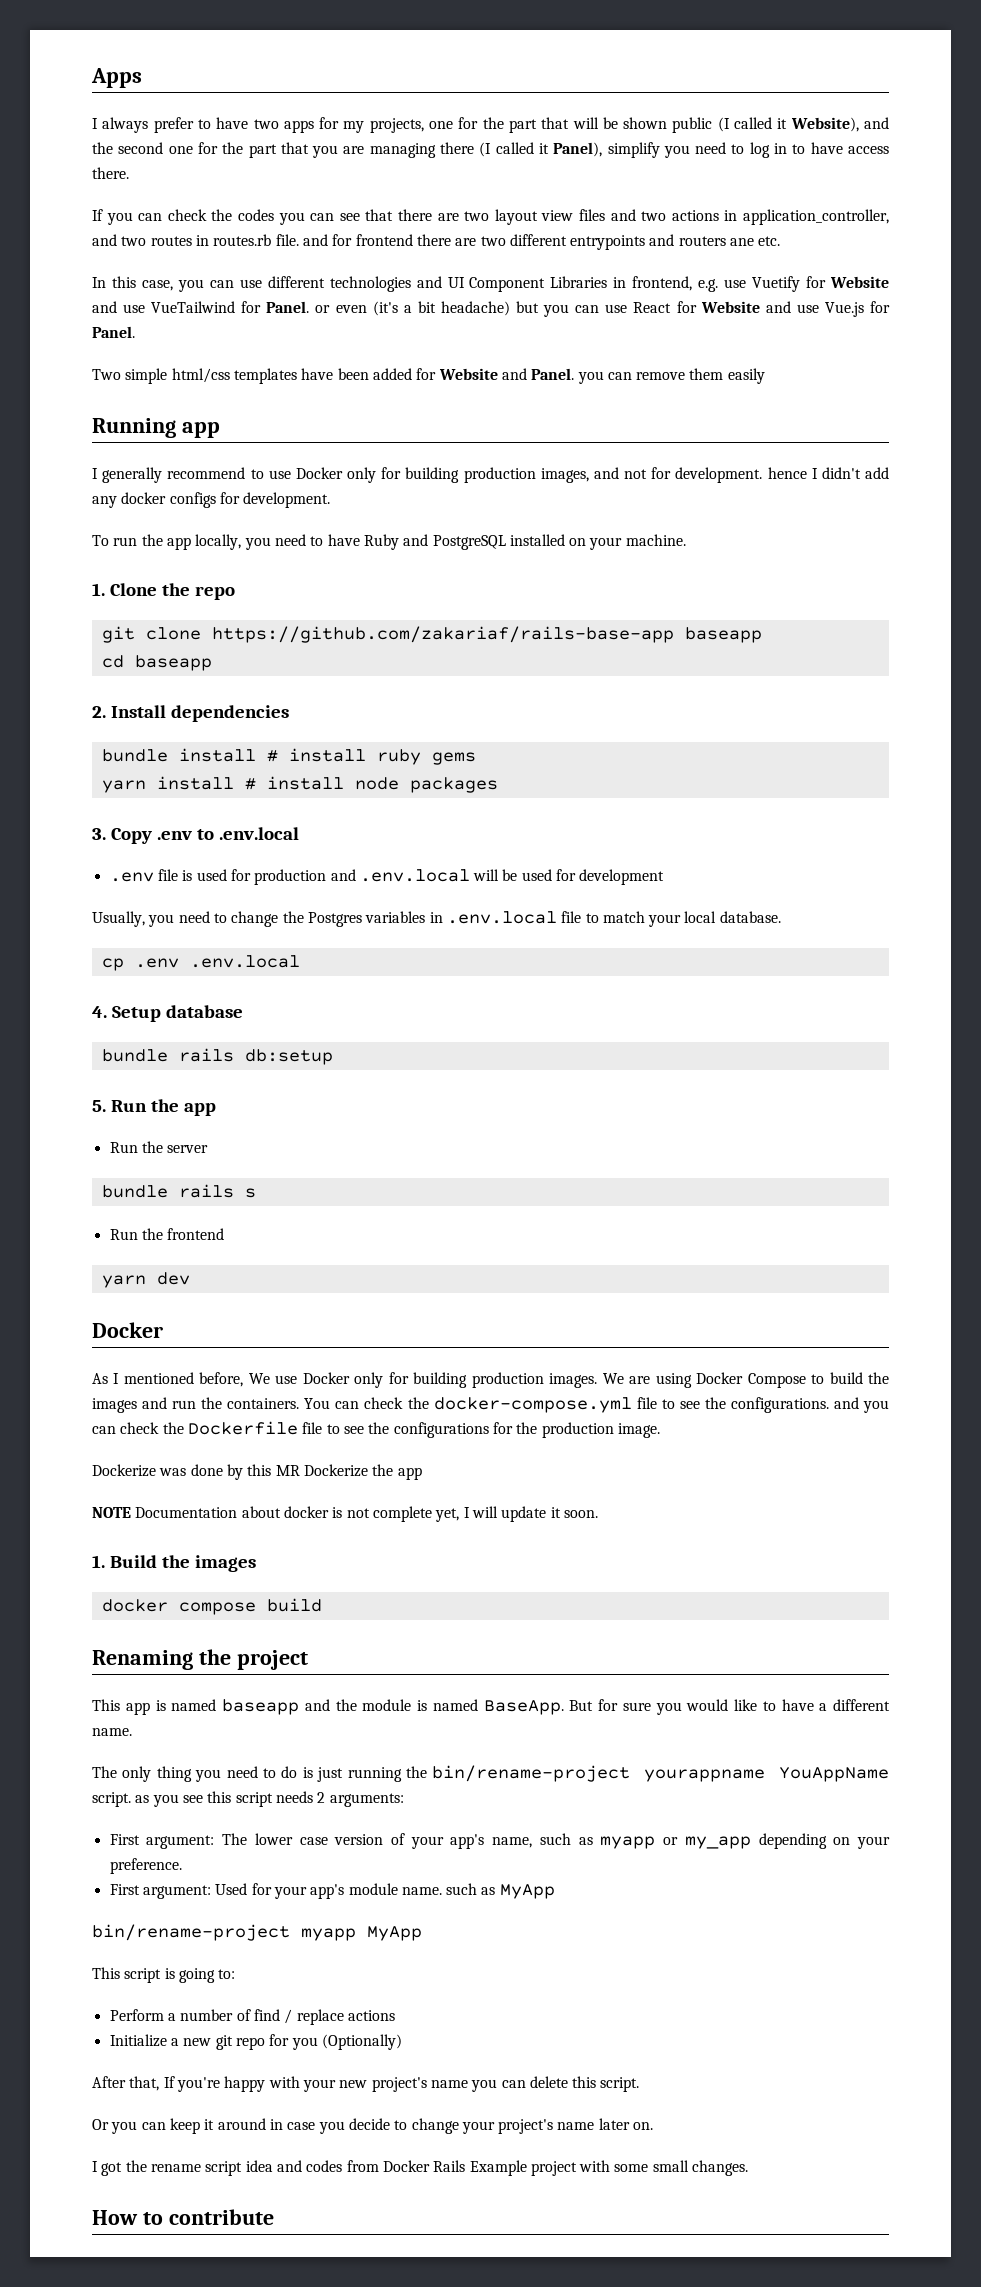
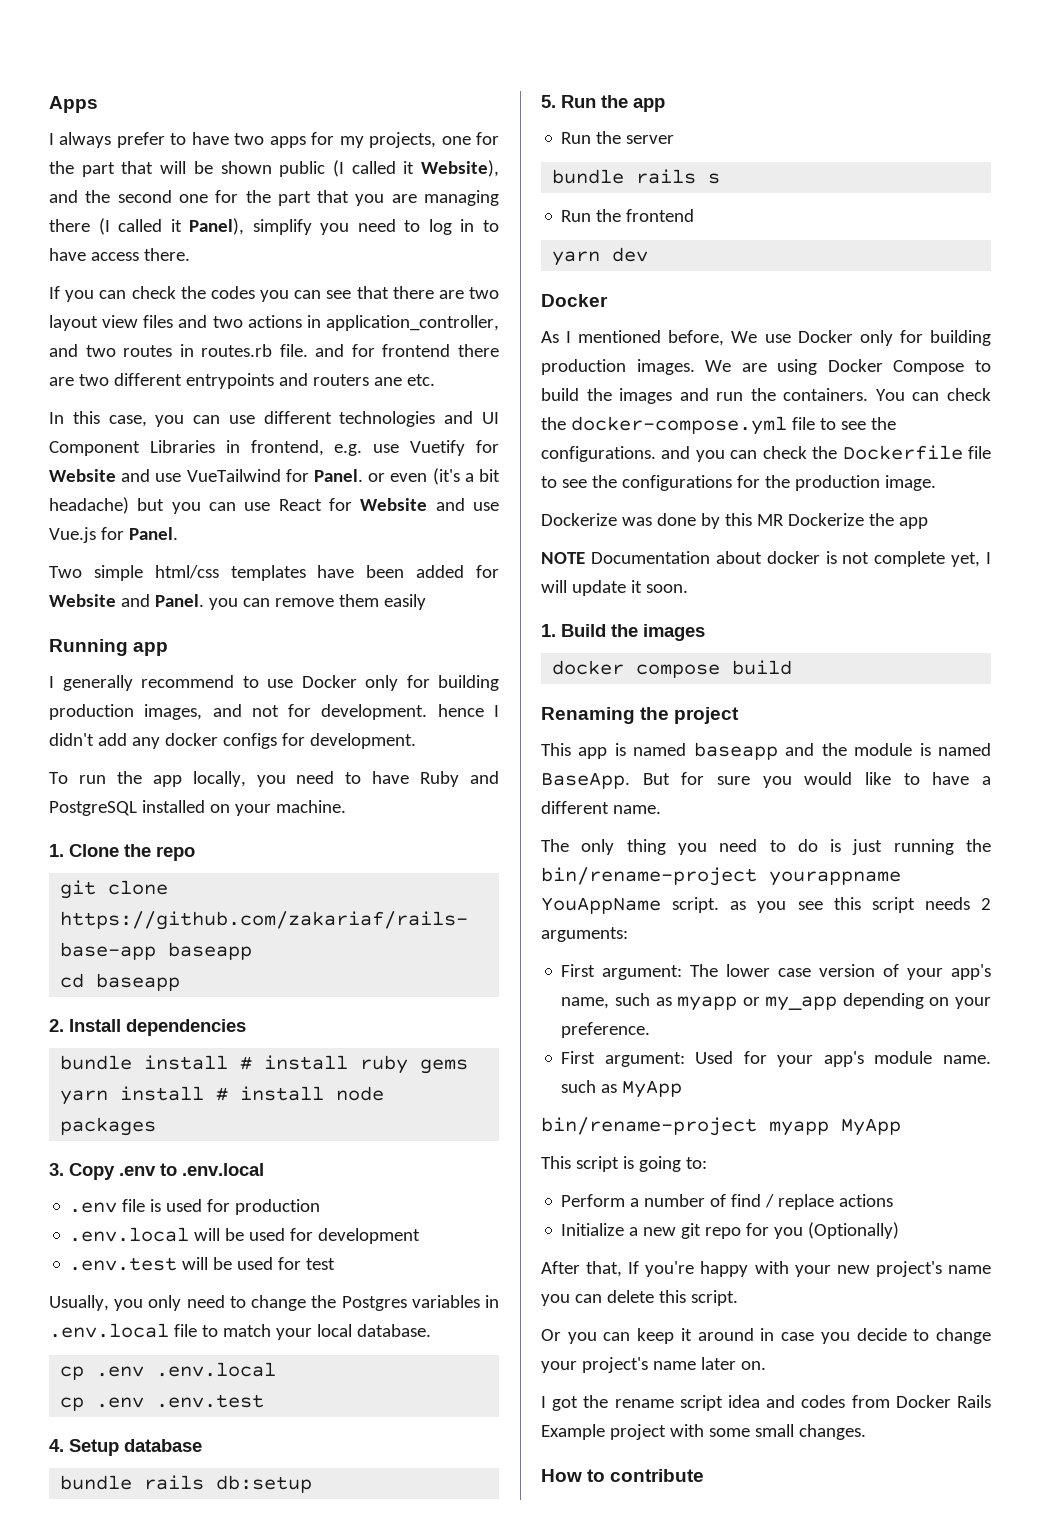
[330,869,356,881] and -> (321, 1207) //
(665, 877) none -> [69,1257,336,1271] // .env.test will be used for test
(175, 920) none -> [148,1295,182,1311] only
(300, 961) none -> [60,1394,265,1411] // cp .env .env.test

